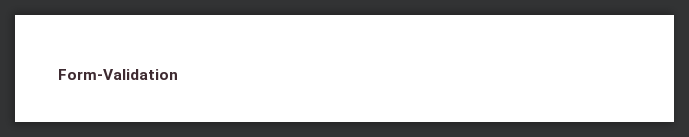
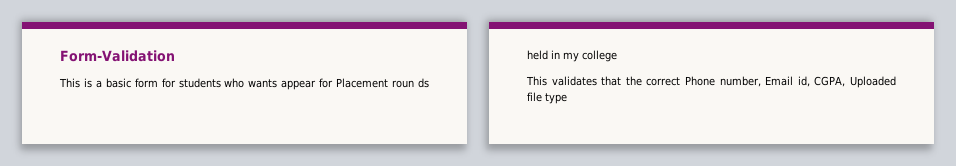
(178, 74) none -> [59,78,429,90] [527,50,617,62] [526,76,896,88] [527,92,567,104] // This is a basic form for students who wants appear for Placement roun ds held in my college // This validates that the correct Phone number, Email id, CGPA, Uploaded file type

